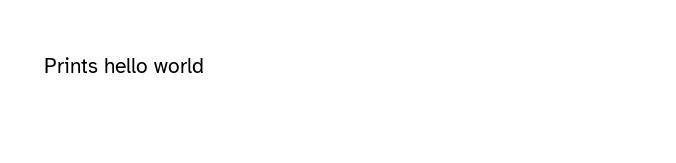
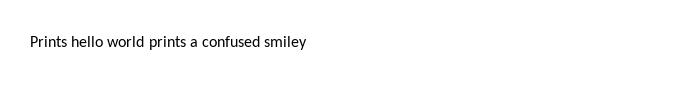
(204, 65) none -> [148,36,308,50] prints a confused smiley

